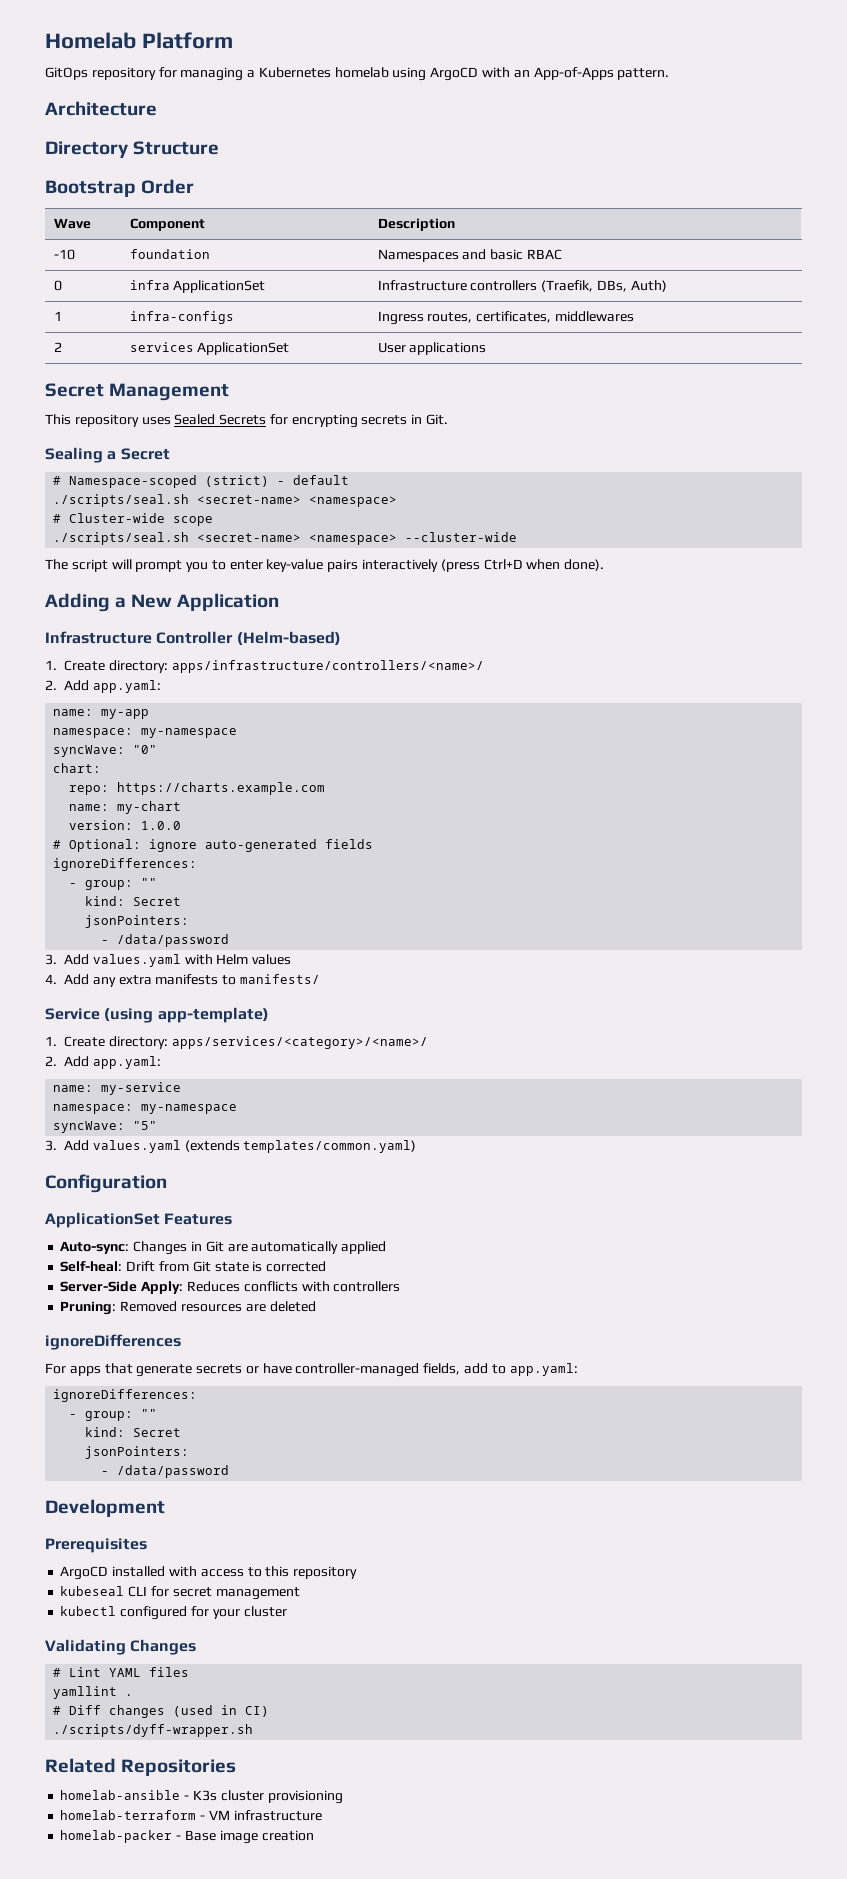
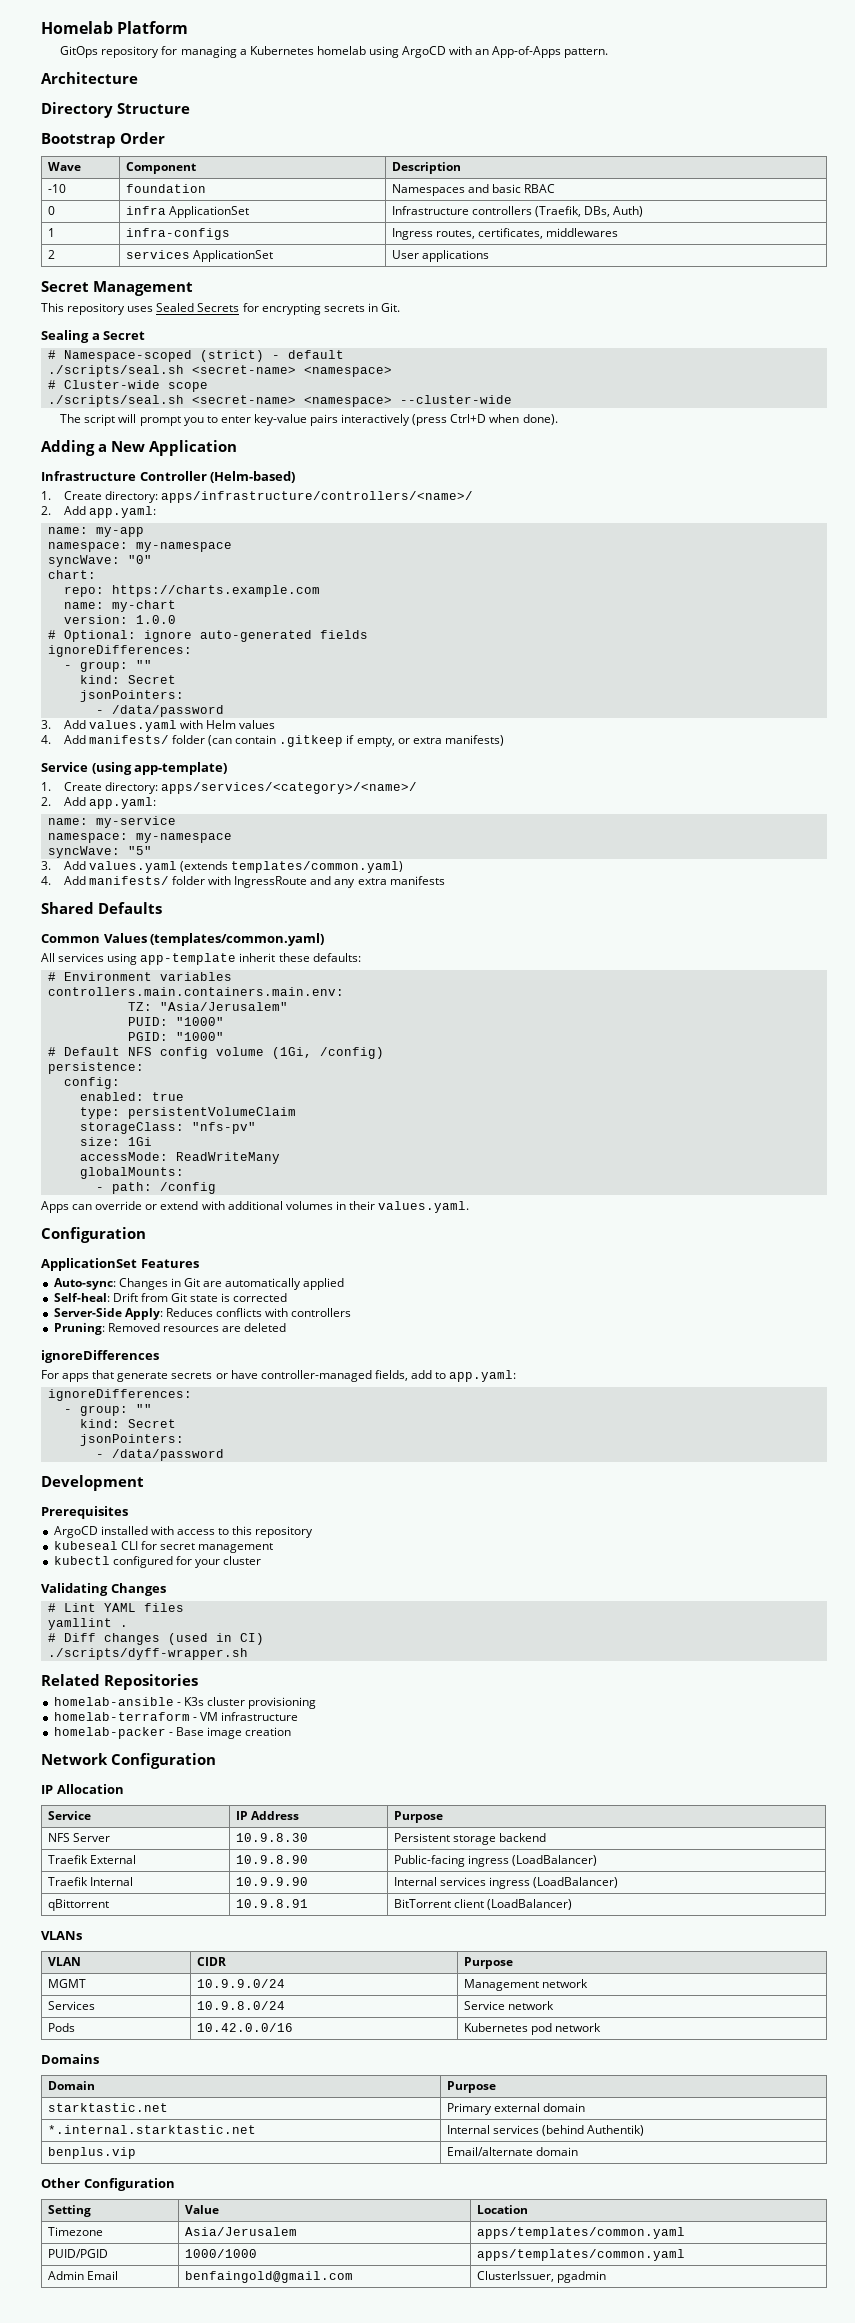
[92,974,320,987] any extra manifests to manifests/ -> [88,735,504,747] manifests/ folder (can contain .gitkeep if empty, or extra manifests)
(417, 1146) none -> [41,876,445,888] [41,902,162,914] [41,933,325,946] [41,953,361,965] [47,972,232,981] [47,987,344,996] [127,1002,288,1011] [127,1017,224,1026] [127,1032,224,1041] [47,1047,384,1059] [47,1062,144,1074] [63,1077,120,1089] [79,1092,184,1101] [79,1107,296,1119] [79,1122,256,1134] [79,1137,152,1146] [79,1152,280,1164] [79,1167,184,1179] [95,1182,216,1194] [41,1201,470,1213] // 4. Add manifests/ folder with IngressRoute and any extra manifests // Shared Defaults // Common Values (templates/common.yaml) // All services using app-template inherit these defaults: // # Environment variables // controllers.main.containers.main.env: // TZ: "Asia/Jerusalem" // PUID: "1000" // PGID: "1000" // # Default NFS config volume (1Gi, /config) // persistence: // config: // enabled: true // type: persistentVolumeClaim // storageClass: "nfs-pv" // size: 1Gi // accessMode: ReadWriteMany // globalMounts: // - path: /config // Apps can override or extend with additional volumes in their values.yaml.
(314, 1835) none -> [41,1753,216,1769] [41,1784,124,1794] [47,1811,91,1820] [235,1811,300,1820] [393,1811,443,1823] [47,1833,111,1842] [235,1833,308,1842] [393,1833,547,1845] [47,1855,137,1864] [235,1855,308,1864] [393,1855,598,1867] [47,1877,134,1886] [235,1877,308,1886] [393,1877,619,1889] [47,1899,109,1911] [235,1899,308,1908] [393,1899,573,1910] [41,1931,82,1940] [47,1957,81,1966] [196,1957,226,1966] [463,1957,513,1969] [47,1979,86,1988] [196,1979,285,1988] [463,1979,589,1991] [47,2001,95,2010] [196,2001,285,2010] [463,2001,555,2010] [47,2023,75,2032] [196,2023,293,2032] [463,2023,602,2035] [41,2054,99,2064] [47,2081,95,2090] [446,2081,496,2093] [47,2103,168,2112] [446,2103,586,2115] [47,2125,256,2134] [446,2125,645,2136] [47,2147,136,2159] [446,2147,579,2156] [41,2178,175,2191] [47,2205,91,2217] [184,2205,219,2214] [476,2205,528,2214] [47,2227,103,2236] [184,2227,297,2236] [476,2227,685,2239] [47,2249,108,2258] [184,2249,257,2258] [476,2249,685,2261] [47,2271,119,2280] [184,2271,353,2283] [476,2271,607,2283] // Network Configuration // IP Allocation // Service | IP Address | Purpose // NFS Server | 10.9.8.30 | Persistent storage backend // Traefik External | 10.9.8.90 | Public-facing ingress (LoadBalancer) // Traefik Internal | 10.9.9.90 | Internal services ingress (LoadBalancer) // qBittorrent | 10.9.8.91 | BitTorrent client (LoadBalancer) // VLANs // VLAN | CIDR | Purpose // MGMT | 10.9.9.0/24 | Management network // Services | 10.9.8.0/24 | Service network // Pods | 10.42.0.0/16 | Kubernetes pod network // Domains // Domain | Purpose // starktastic.net | Primary external domain // *.internal.starktastic.net | Internal services (behind Authentik) // benplus.vip | Email/alternate domain // Other Configuration // Setting | Value | Location // Timezone | Asia/Jerusalem | apps/templates/common.yaml // PUID/PGID | 1000/1000 | apps/templates/common.yaml // Admin Email | benfaingold@gmail.com | ClusterIssuer, pgadmin

